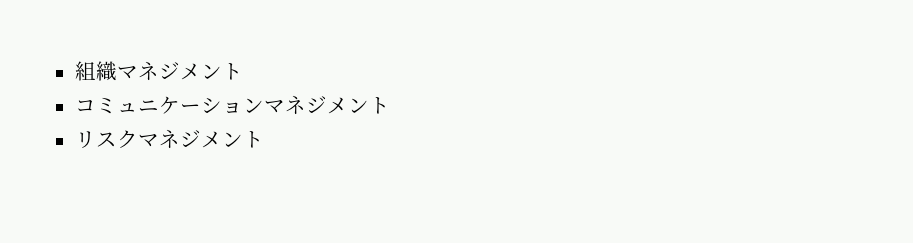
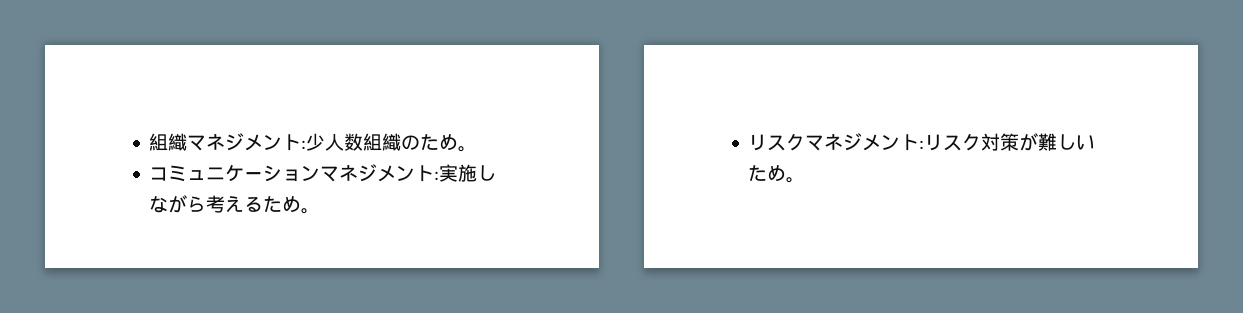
(243, 71) none -> [301,133,478,152] :少人数組織のため。
(390, 105) none -> [434,164,497,182] [149,195,321,214] :実施しながら考えるため。
(264, 139) none -> [919,133,1096,151] [748,165,806,183] :リスク対策が難しいため。

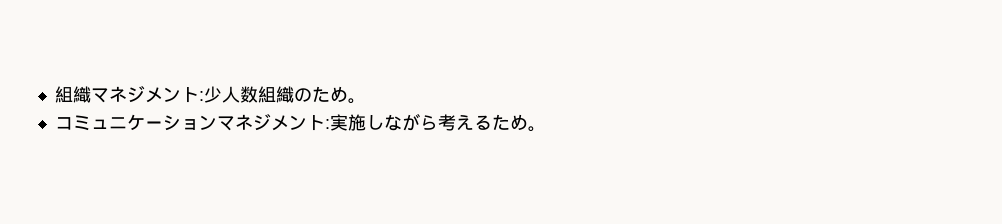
[748,133,1096,151] [748,165,806,183] // リスクマネジメント:リスク対策が難しいため。 -> (546, 129) none

